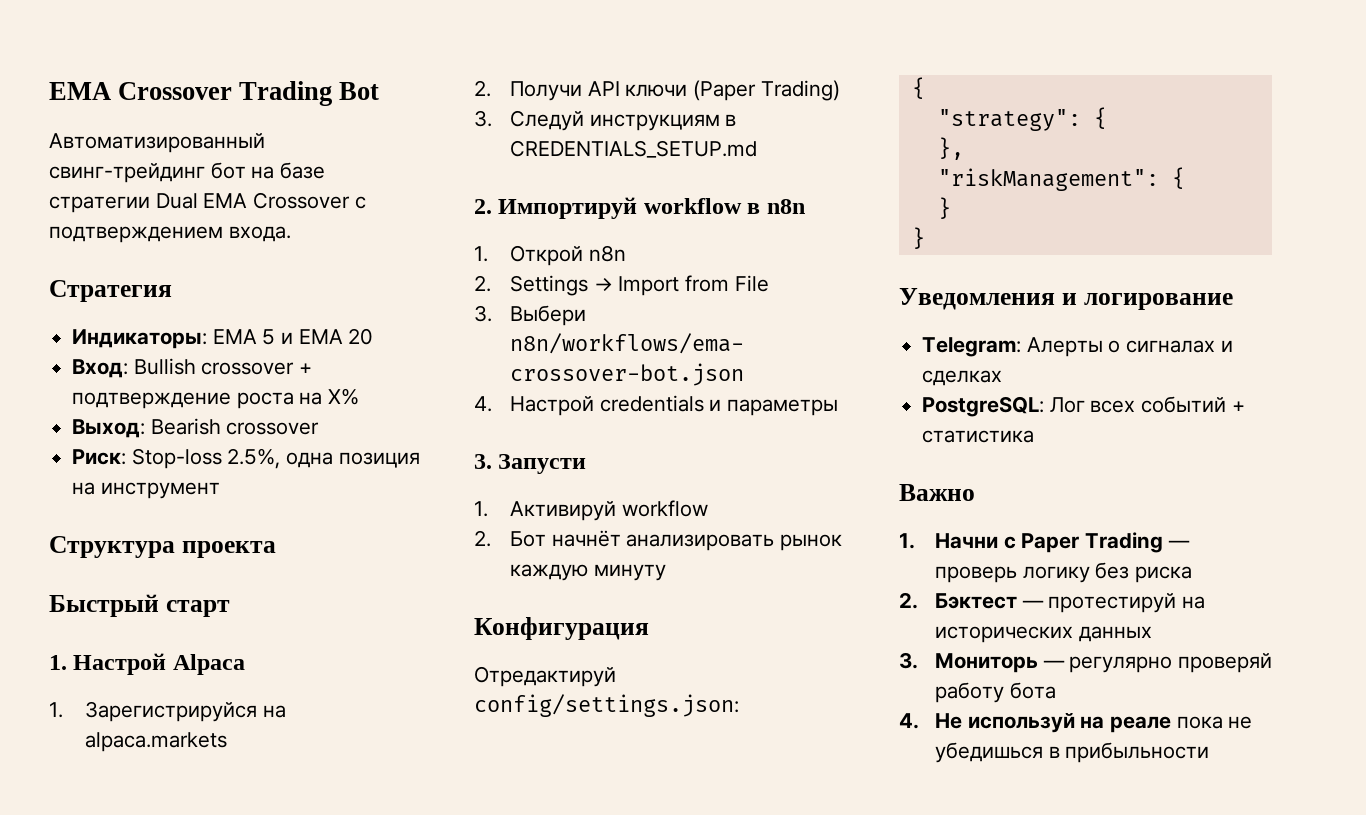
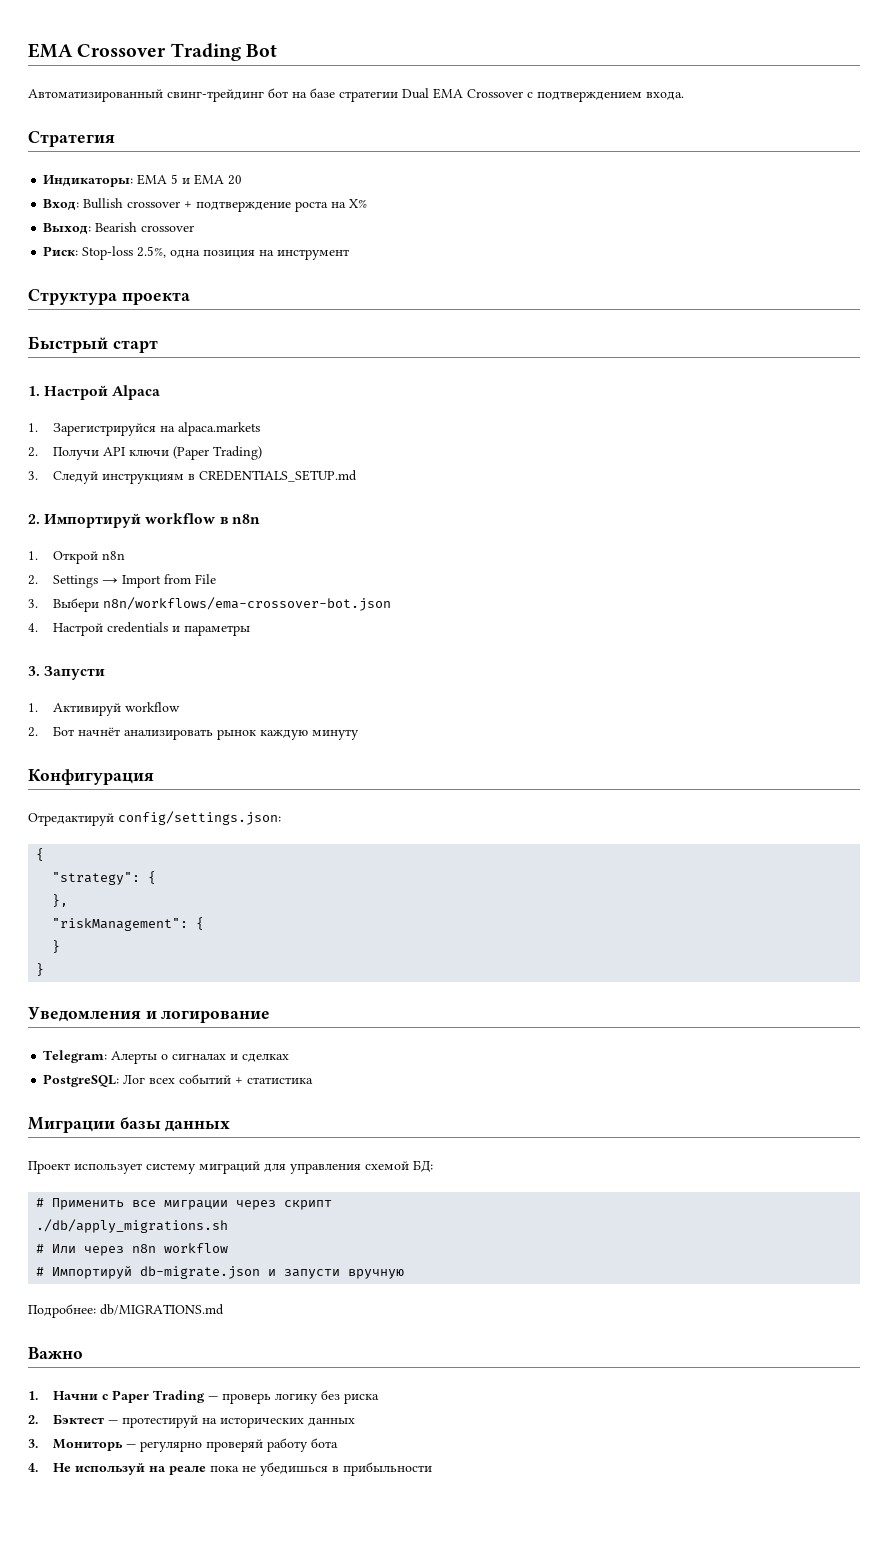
(1035, 436) none -> [28,1117,231,1133] [28,1160,433,1174] [36,1198,333,1210] [36,1219,229,1233] [36,1243,229,1256] [36,1266,405,1279] [28,1304,224,1318] // Миграции базы данных // Проект использует систему миграций для управления схемой БД: // # Применить все миграции через скрипт // ./db/apply_migrations.sh // # Или через n8n workflow // # Импортируй db-migrate.json и запусти вручную // Подробнее: db/MIGRATIONS.md

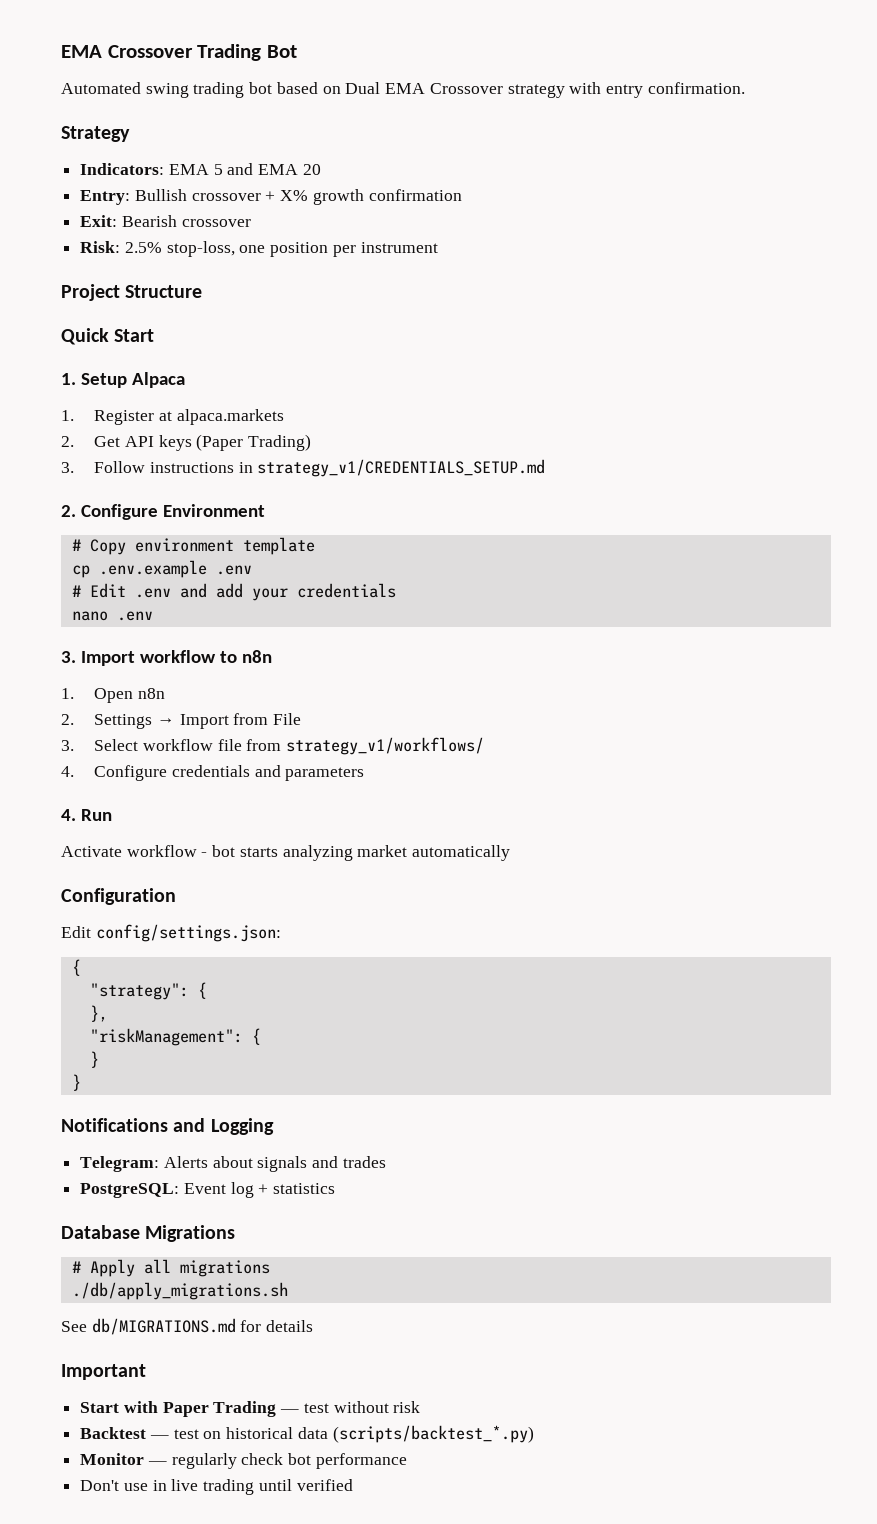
[28,88,684,102] [28,131,115,147] [43,175,134,187] Автоматизированный свинг-трейдинг бот на базе стратегии Dual EMA Crossover с подтверждением входа. // Стратегия // Индикаторы: -> [61,82,745,98] [61,126,130,142] [80,163,165,175] Automated swing trading bot based on Dual EMA Crossover strategy with entry confirmation. // Strategy // Indicators:
[182,178,191,184] и -> [227,163,254,175] and
[43,199,80,211] Вход: -> [80,190,131,205] Entry:
[196,199,368,212] [43,222,195,235] [43,246,350,260] [28,289,190,305] [28,336,158,353] [28,385,109,400] подтверждение роста на X% // Выход: Bearish crossover // Риск: Stop-loss 2.5%, одна позиция на инструмент // Структура проекта // Быстрый старт // 1. Настрой -> [280,189,462,205] [80,215,251,227] [80,241,438,257] [61,284,203,301] [61,328,155,345] [61,373,127,388] X% growth confirmation // Exit: Bearish crossover // Risk: 2.5% stop-loss, one position per instrument // Project Structure // Quick Start // 1. Setup
[52,423,175,436] Зарегистрируйся на -> [94,410,172,425] Register at
[52,447,169,460] Получи API ключи -> [94,435,192,451] Get API keys
[52,470,357,484] [28,513,228,528] Следуй инструкциям в CREDENTIALS_SETUP.md // 2. Импортируй workflow в -> [94,459,546,477] [61,504,265,520] [71,537,315,555] [71,560,252,578] [71,583,396,601] [71,611,153,621] [61,650,237,666] Follow instructions in strategy_v1/CREDENTIALS_SETUP.md // 2. Configure Environment // # Copy environment template // cp .env.example .env // # Edit .env and add your credentials // nano .env // 3. Import workflow to
[52,551,98,564] Открой -> [94,688,134,703] Open
[52,597,391,612] [28,622,250,636] [28,666,106,680] [28,702,180,716] [28,726,359,740] [28,769,154,785] [28,813,114,826] Выбери n8n/workflows/ema-crossover-bot.json // 4. Настрой credentials и параметры // 3. Запусти // 1. Активируй workflow // 2. Бот начнёт анализировать рынок каждую минуту // Конфигурация // Отредактируй -> [94,737,485,755] [61,765,365,781] [61,809,112,821] [61,845,511,861] [61,888,176,905] [61,926,91,938] Select workflow file from strategy_v1/workflows/ // 4. Configure credentials and parameters // 4. Run // Activate workflow - bot starts analyzing market automatically // Configuration // Edit
[28,1007,271,1023] [43,1050,290,1064] [43,1074,314,1087] [28,1117,231,1133] [28,1160,433,1174] [36,1198,333,1210] [36,1219,229,1233] [36,1243,229,1256] [36,1266,405,1279] [28,1304,224,1318] [28,1347,83,1359] [28,1390,379,1404] [28,1414,355,1428] [28,1438,338,1452] [28,1462,432,1476] Уведомления и логирование // Telegram: Алерты о сигналах и сделках // PostgreSQL: Лог всех событий + статистика // Миграции базы данных // Проект использует систему миграций для управления схемой БД: // # Применить все миграции через скрипт // ./db/apply_migrations.sh // # Или через n8n workflow // # Импортируй db-migrate.json и запусти вручную // Подробнее: db/MIGRATIONS.md // Важно // 1. Начни с Paper Trading — проверь логику без риска // 2. Бэктест — протестируй на исторических данных // 3. Мониторь — регулярно проверяй работу бота // 4. Не используй на реале пока не убедишься в прибыльности -> [61,1118,274,1135] [80,1156,386,1172] [80,1182,336,1198] [61,1225,236,1242] [71,1259,270,1277] [71,1282,288,1300] [61,1318,314,1335] [61,1364,146,1380] [80,1401,421,1417] [80,1425,534,1443] [80,1453,407,1469] [80,1479,353,1495] Notifications and Logging // Telegram: Alerts about signals and trades // PostgreSQL: Event log + statistics // Database Migrations // # Apply all migrations // ./db/apply_migrations.sh // See db/MIGRATIONS.md for details // Important // Start with Paper Trading — test without risk // Backtest — test on historical data (scripts/backtest_*.py) // Monitor — regularly check bot performance // Don't use in live trading until verified

